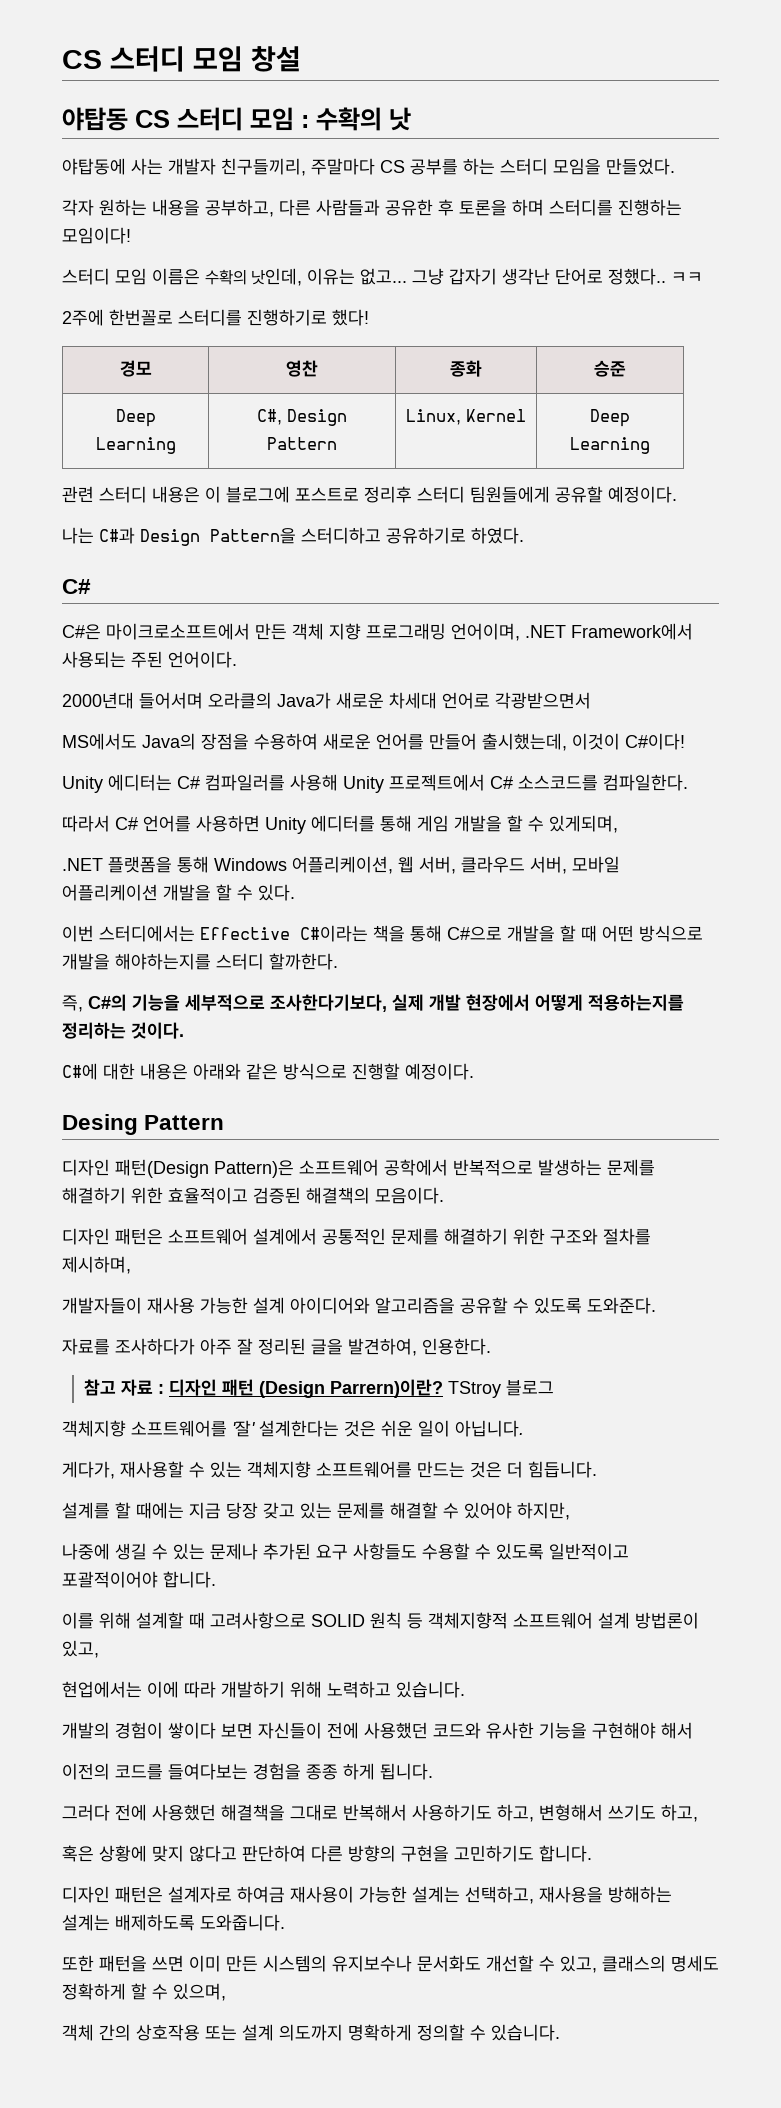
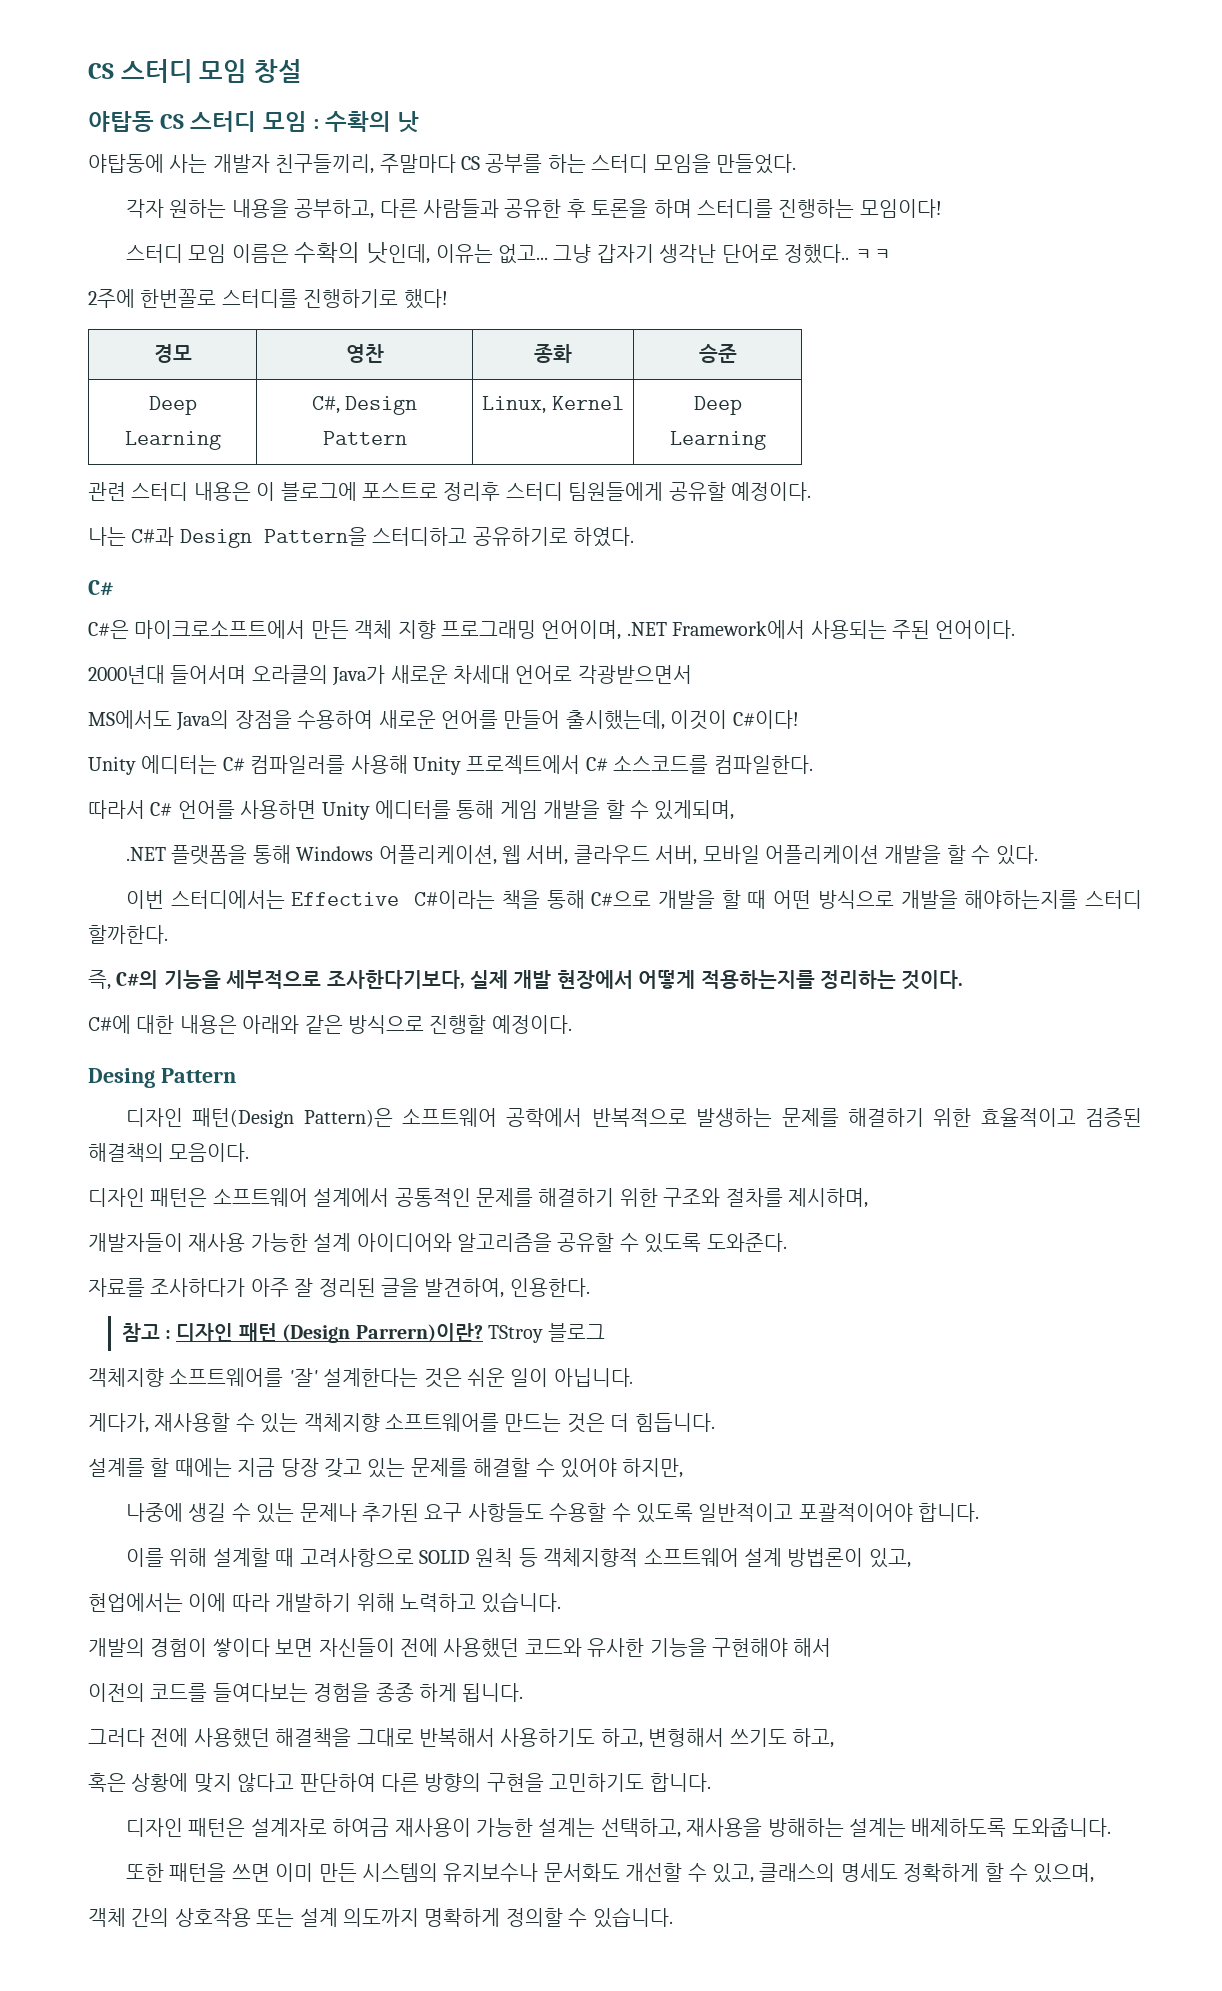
[121,1379,154,1396] 자료 -> (160, 1332) none

